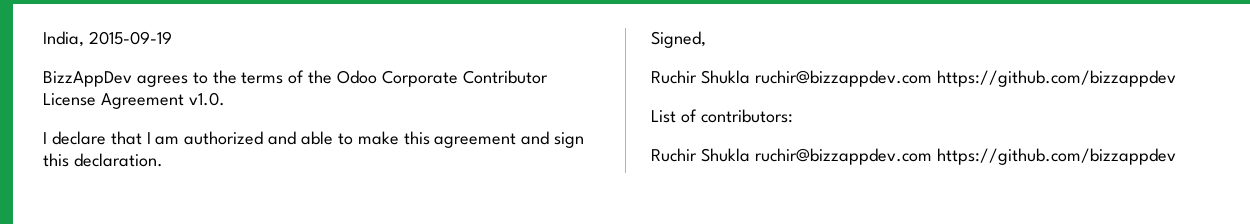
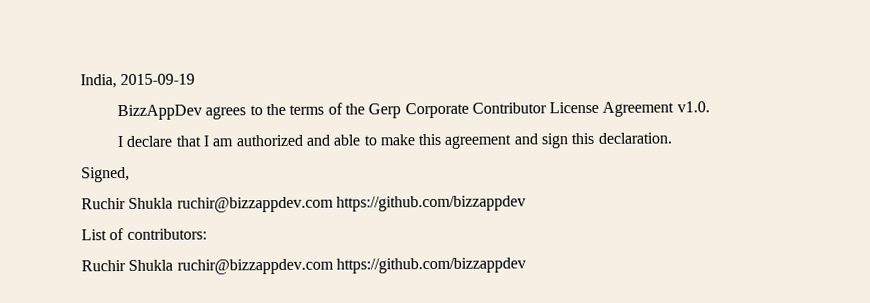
[337,70,378,84] Odoo -> [368,103,402,119] Gerp

